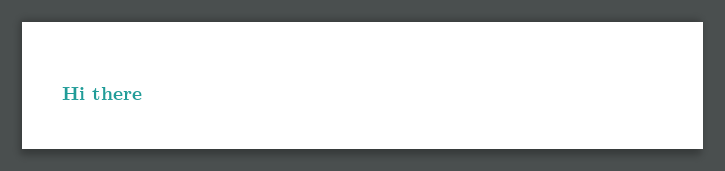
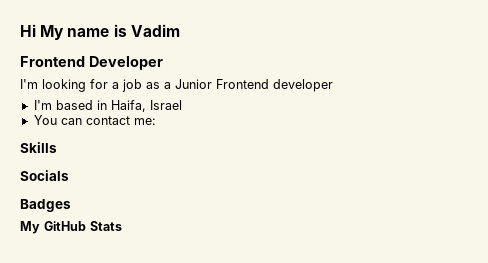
[92,87,142,100] there -> [40,24,180,40] [20,56,163,70] [20,79,333,92] [33,100,182,112] [33,115,156,125] [20,142,57,153] [20,170,69,181] [20,199,71,212] [20,221,122,234] My name is Vadim // Frontend Developer // I'm looking for a job as a Junior Frontend developer // I'm based in Haifa, Israel // You can contact me: // Skills // Socials // Badges // My GitHub Stats

